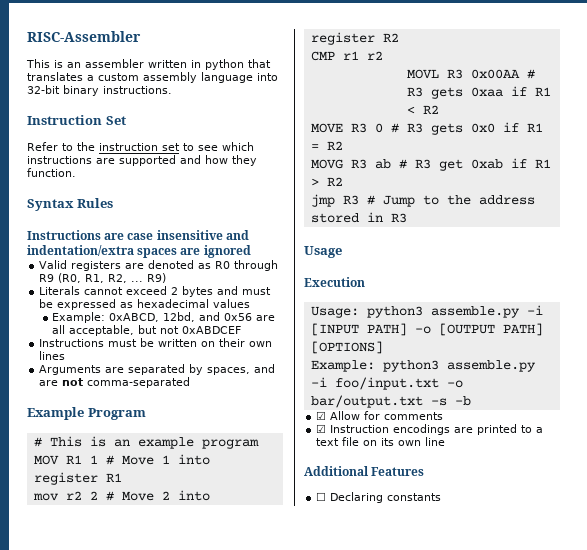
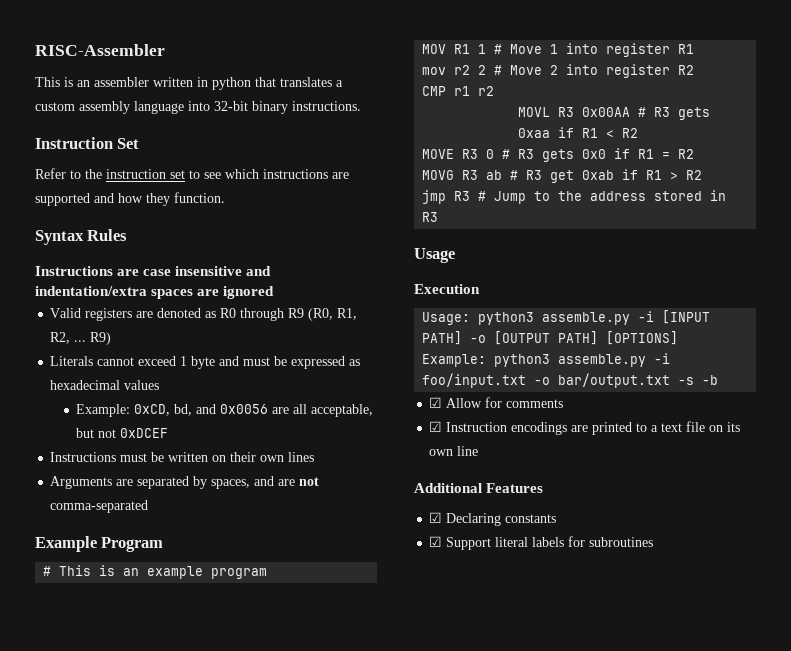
[171,286,214,297] 2 bytes -> [180,356,216,369] 1 byte
[109,312,253,322] 0xABCD, 12bd, and 0x56 -> [134,404,269,416] 0xCD, bd, and 0x0056
[182,326,242,334] 0xABDCEF -> [120,428,169,438] 0xDCEF
[316,492,327,501] ☐ -> [429,512,443,523] ☑
(442, 497) none -> [429,536,654,550] // ☑ Support literal labels for subroutines

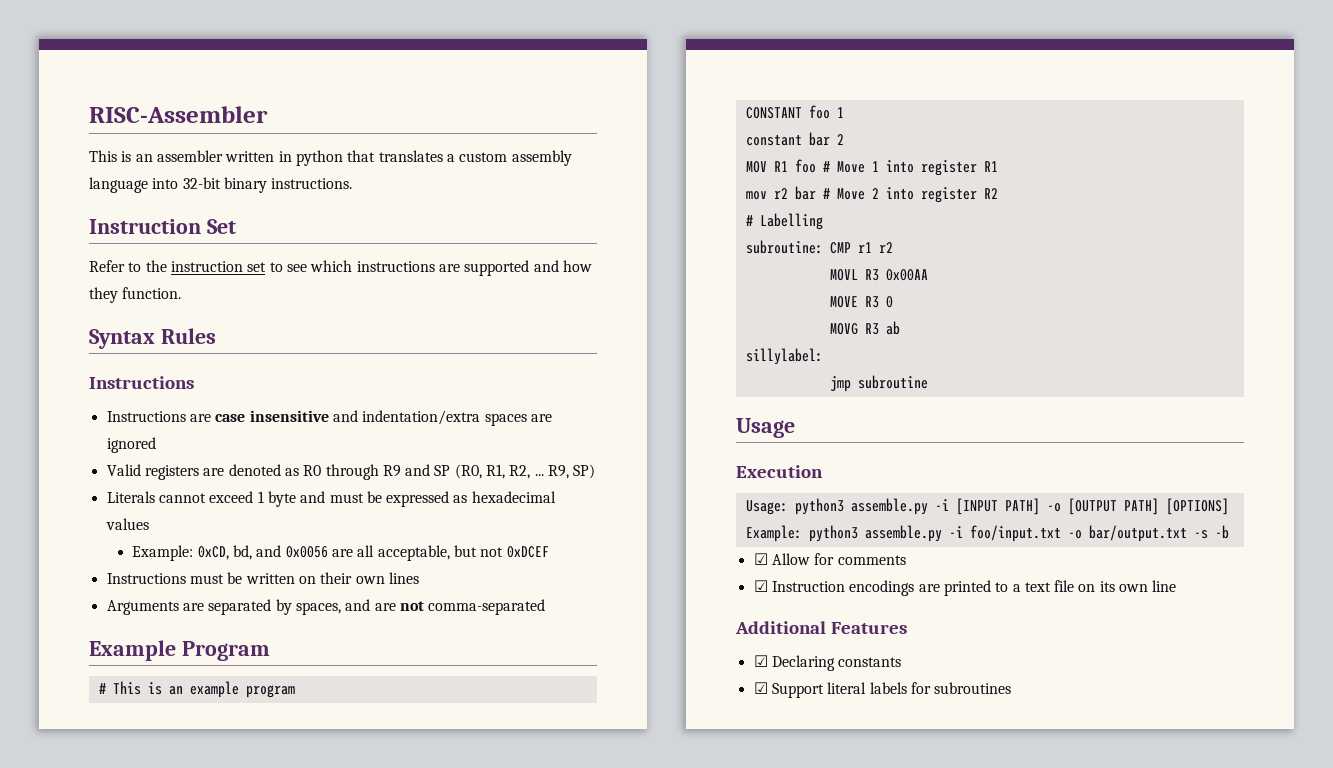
(113, 271) none -> [106,411,186,422] // Instructions
(305, 313) none -> [405,464,451,476] and SP
[90,332,112,345] R9) -> [548,464,596,479] R9, SP)
(268, 573) none -> [745,105,844,119] [745,132,844,146] // CONSTANT foo 1 // constant bar 2
[478,44,487,54] 1 -> [794,159,816,173] foo
[478,65,487,75] 2 -> [794,186,816,200] bar
(695, 70) none -> [745,213,823,230] [745,240,823,254] # Labelling // subroutine:
[638,107,711,120] [518,127,639,138] [422,148,695,162] [422,169,703,183] [422,190,727,204] [422,212,439,222] # R3 gets 0xaa if R1 < R2 // MOVE R3 0 # R3 gets 0x0 if R1 = R2 // MOVG R3 ab # R3 get 0xab if R1 > R2 // jmp R3 # Jump to the address stored in R3 -> [829,296,893,308] [829,321,900,335] [745,348,823,365] [829,375,928,392] // MOVE R3 0 // MOVG R3 ab // sillylabel: // jmp subroutine

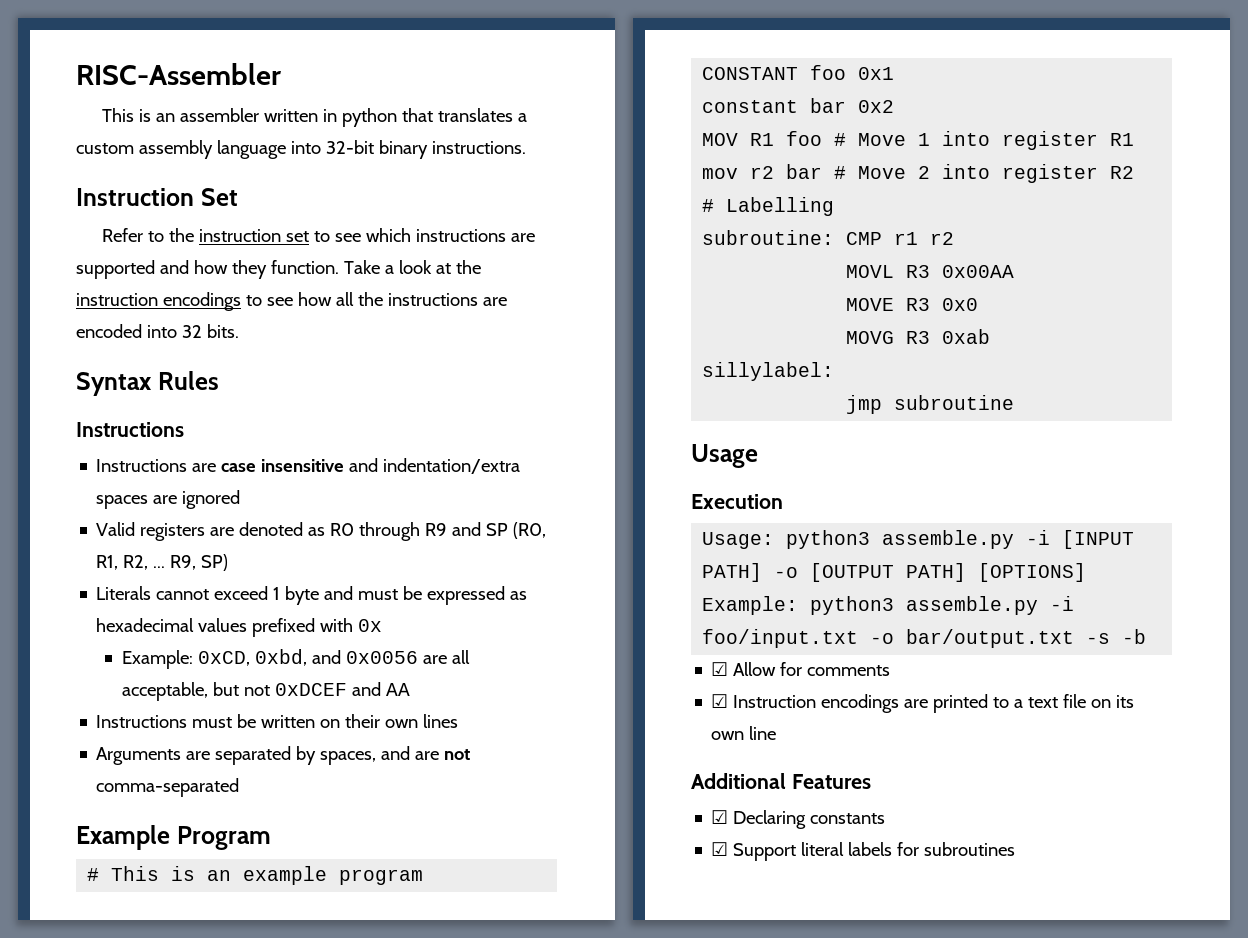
(182, 293) none -> [343,260,481,274] [76,292,507,311] [76,324,239,338] Take a look at the instruction encodings to see how all the instructions are encoded into 32 bits.
(149, 524) none -> [252,618,383,637] prefixed with 0x
[233,545,253,560] bd, -> [254,649,307,666] 0xbd,
(549, 552) none -> [351,682,410,696] and AA
[836,107,844,118] 1 -> [858,67,895,80] 0x1
[836,134,844,145] 2 -> [858,100,895,113] 0x2
[885,296,893,308] 0 -> [942,298,979,311] 0x0
[885,321,900,335] ab -> [942,329,991,344] 0xab

